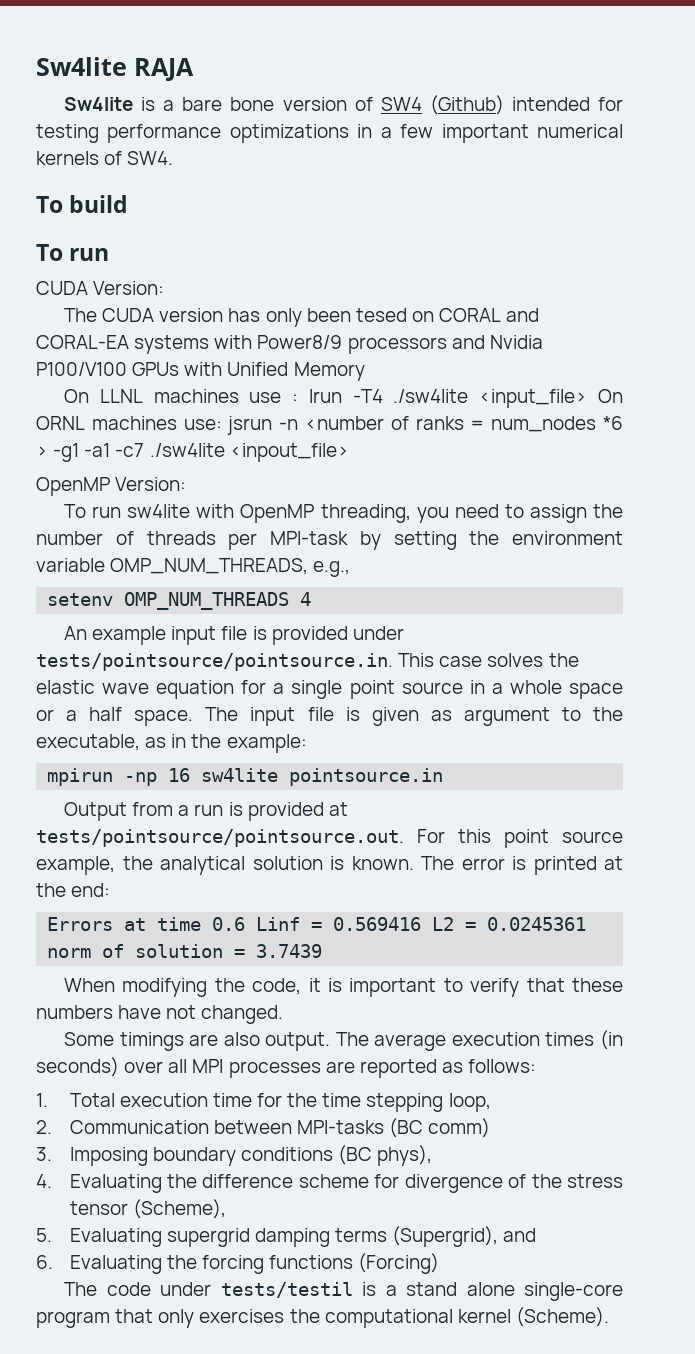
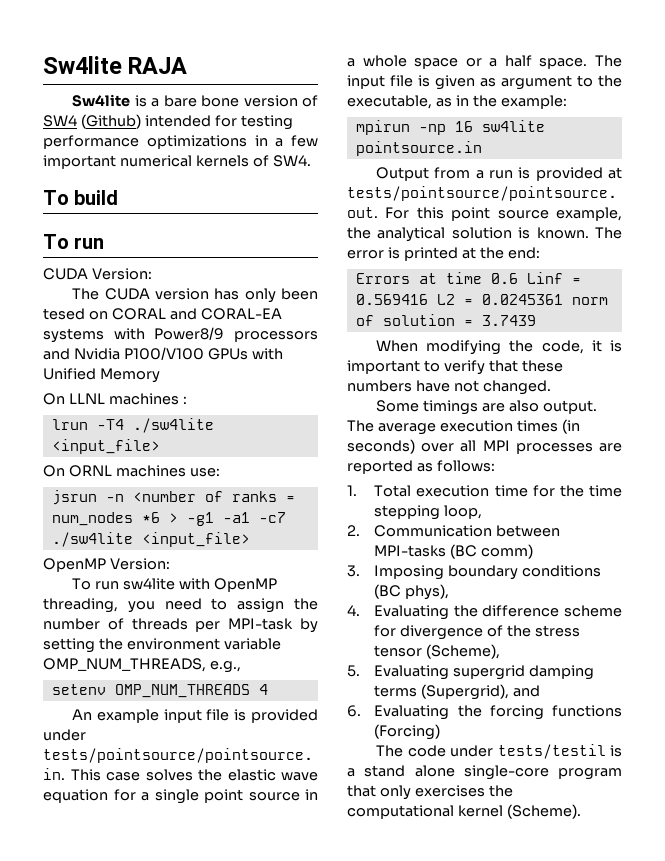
[249,392,282,403] use -> (179, 399) none
(299, 398) none -> (187, 400) //
(588, 398) none -> (160, 446) //
(222, 424) none -> (220, 472) //
[229,443,349,462] <inpout_file> -> [141,532,250,547] <input_file>

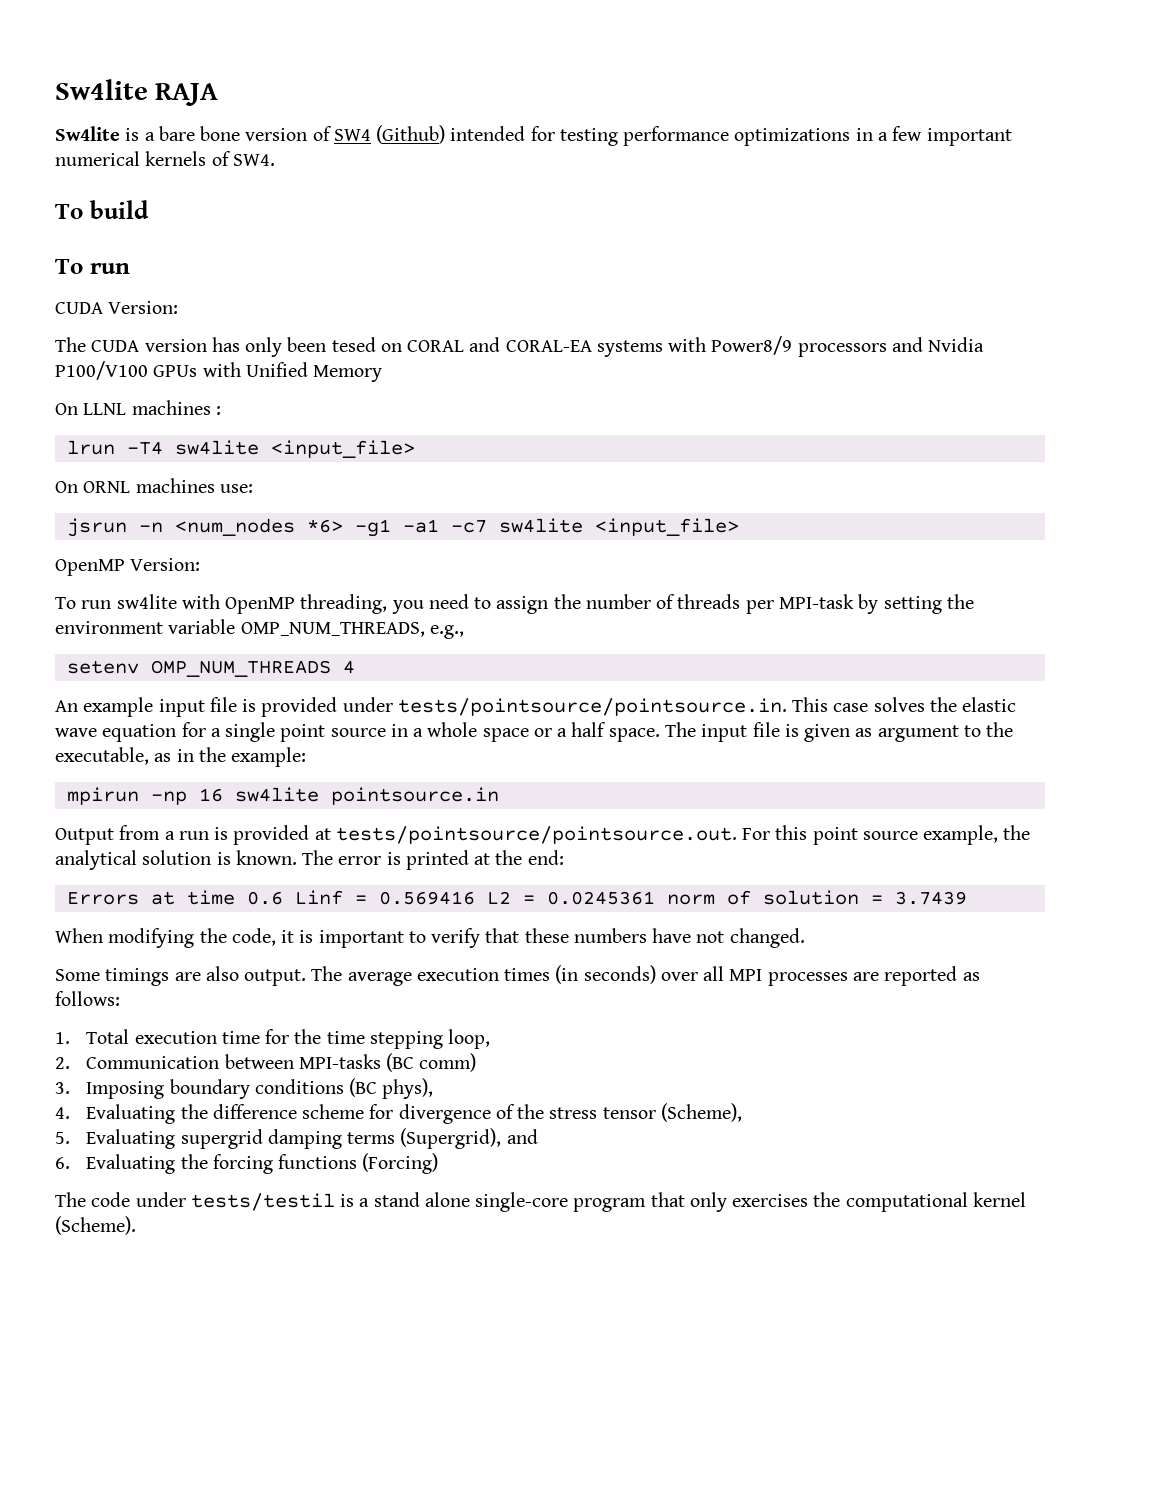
[132,418,214,433] ./sw4lite -> [174,440,259,455] sw4lite
[132,491,295,502] [51,512,178,526] <number of ranks = num_nodes *6 > -> [174,518,343,536] <num_nodes *6>
[51,532,133,547] ./sw4lite -> [498,518,583,533] sw4lite

